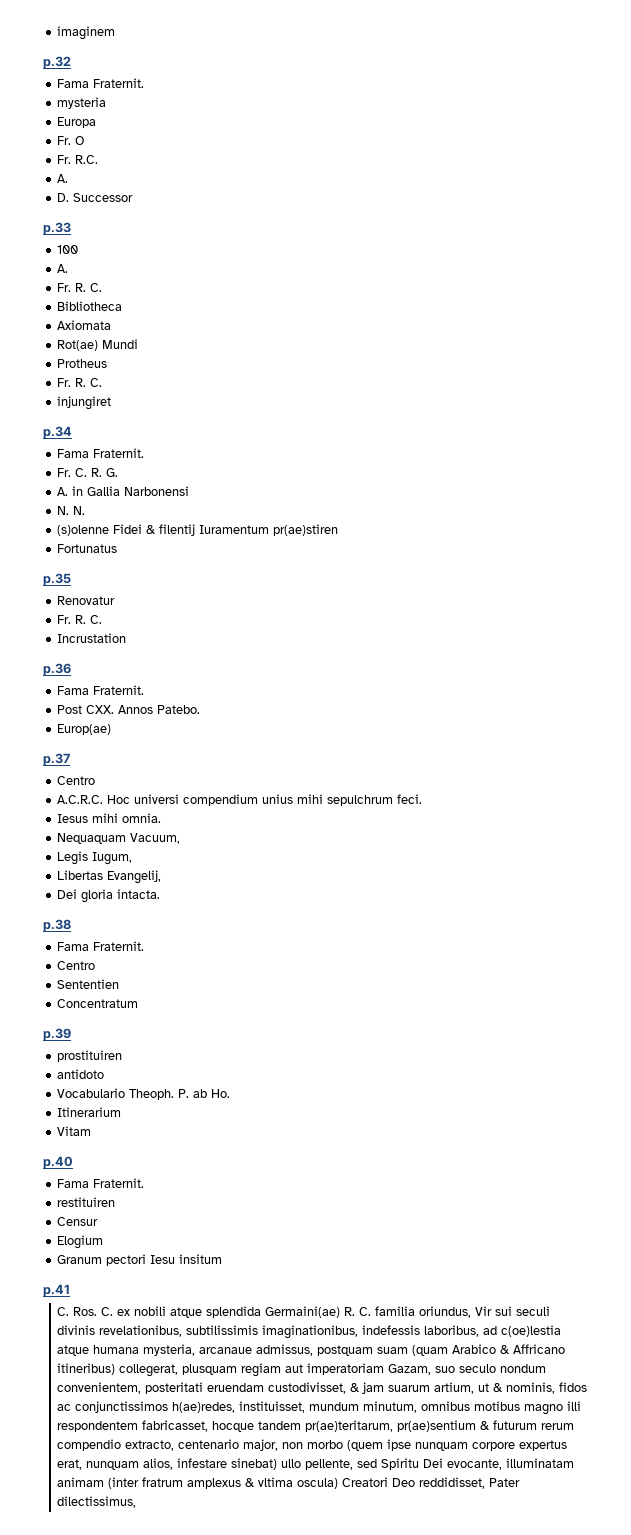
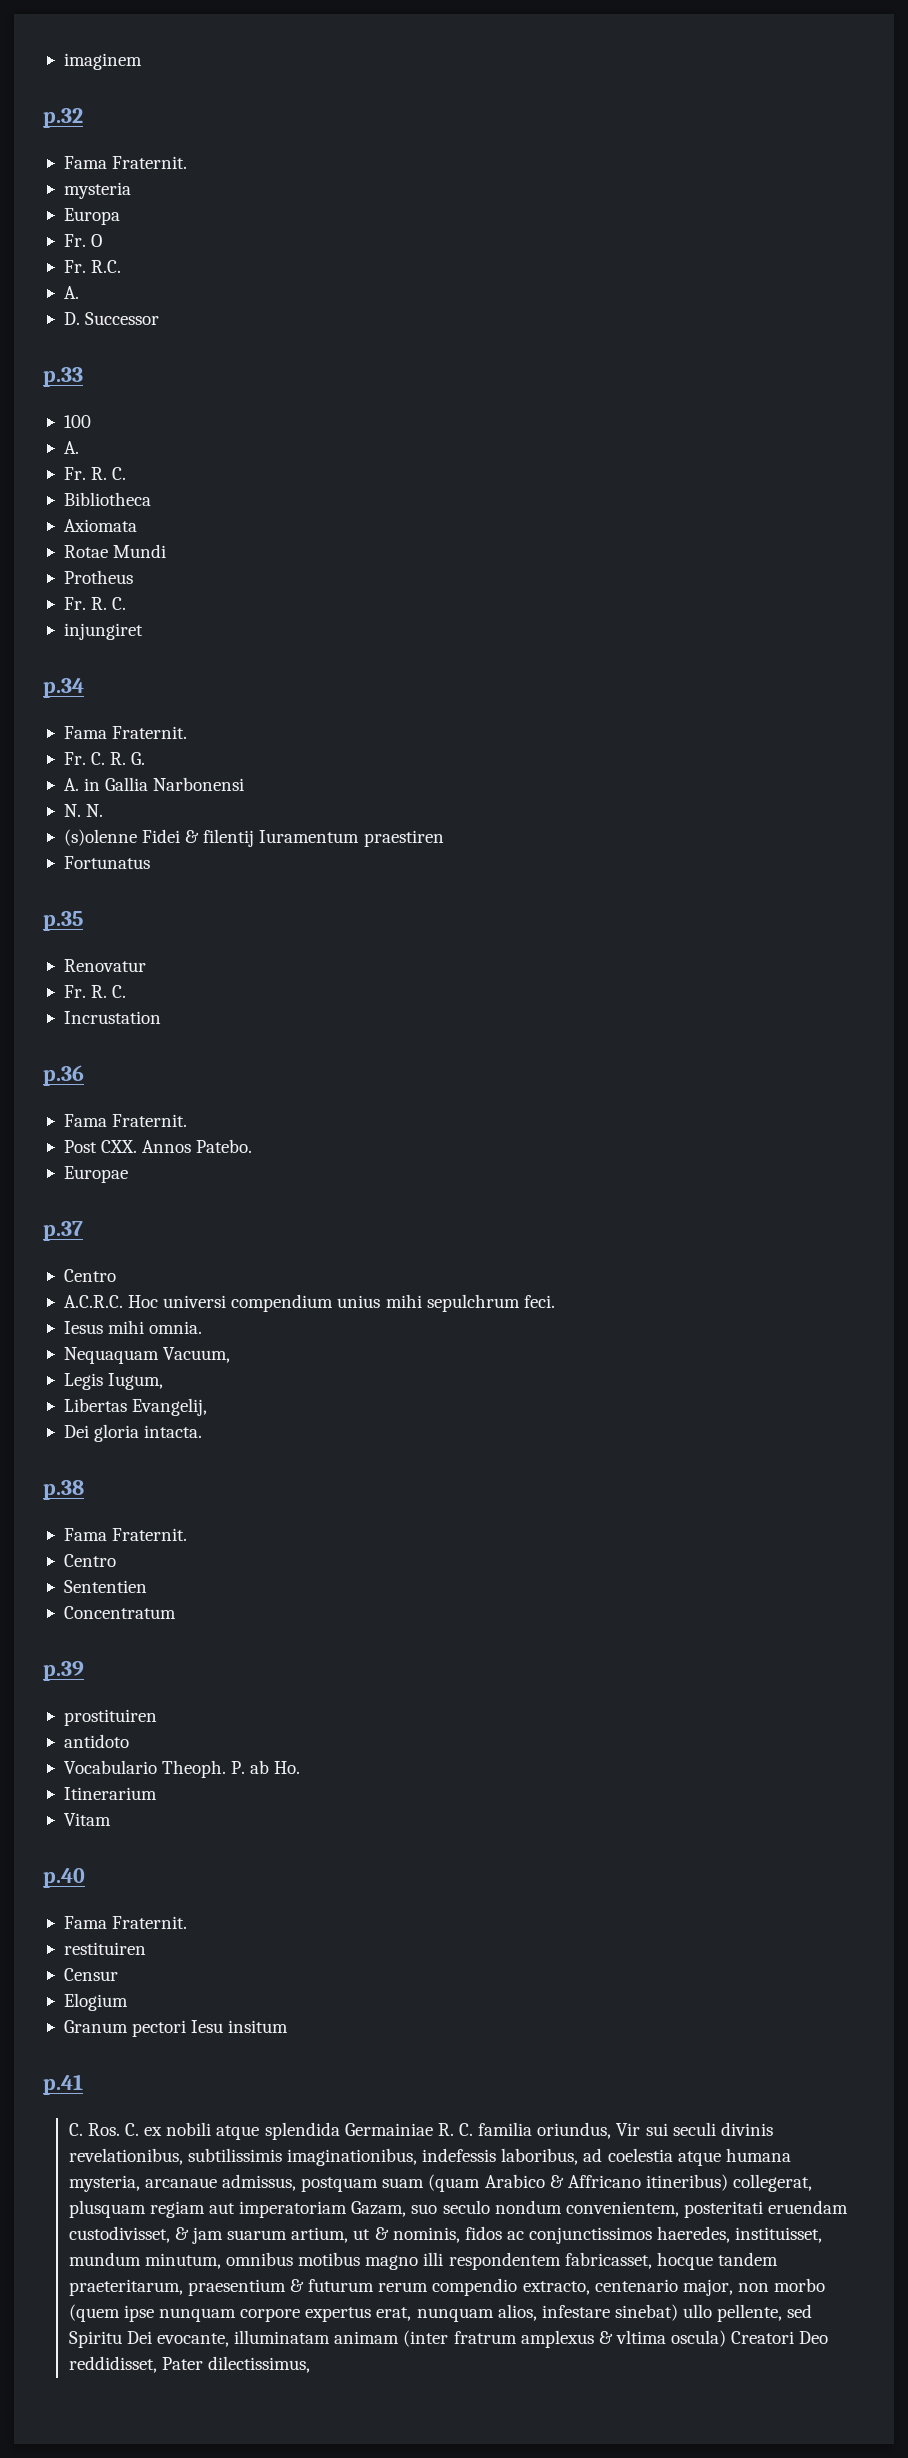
[56,340,98,351] Rot(ae) -> [63,545,108,558] Rotae
[272,524,338,536] pr(ae)stiren -> [363,830,444,847] praestiren
[56,724,111,735] Europ(ae) -> [63,1166,128,1183] Europae
[265,1306,341,1318] Germaini(ae) -> [344,2123,433,2136] Germainiae
[501,1325,562,1337] c(oe)lestia -> [607,2148,673,2162] coelestia
[172,1402,236,1413] h(ae)redes, -> [657,2226,731,2243] haeredes,
[305,1420,477,1432] pr(ae)teritarum, pr(ae)sentium -> [68,2279,286,2296] praeteritarum, praesentium

